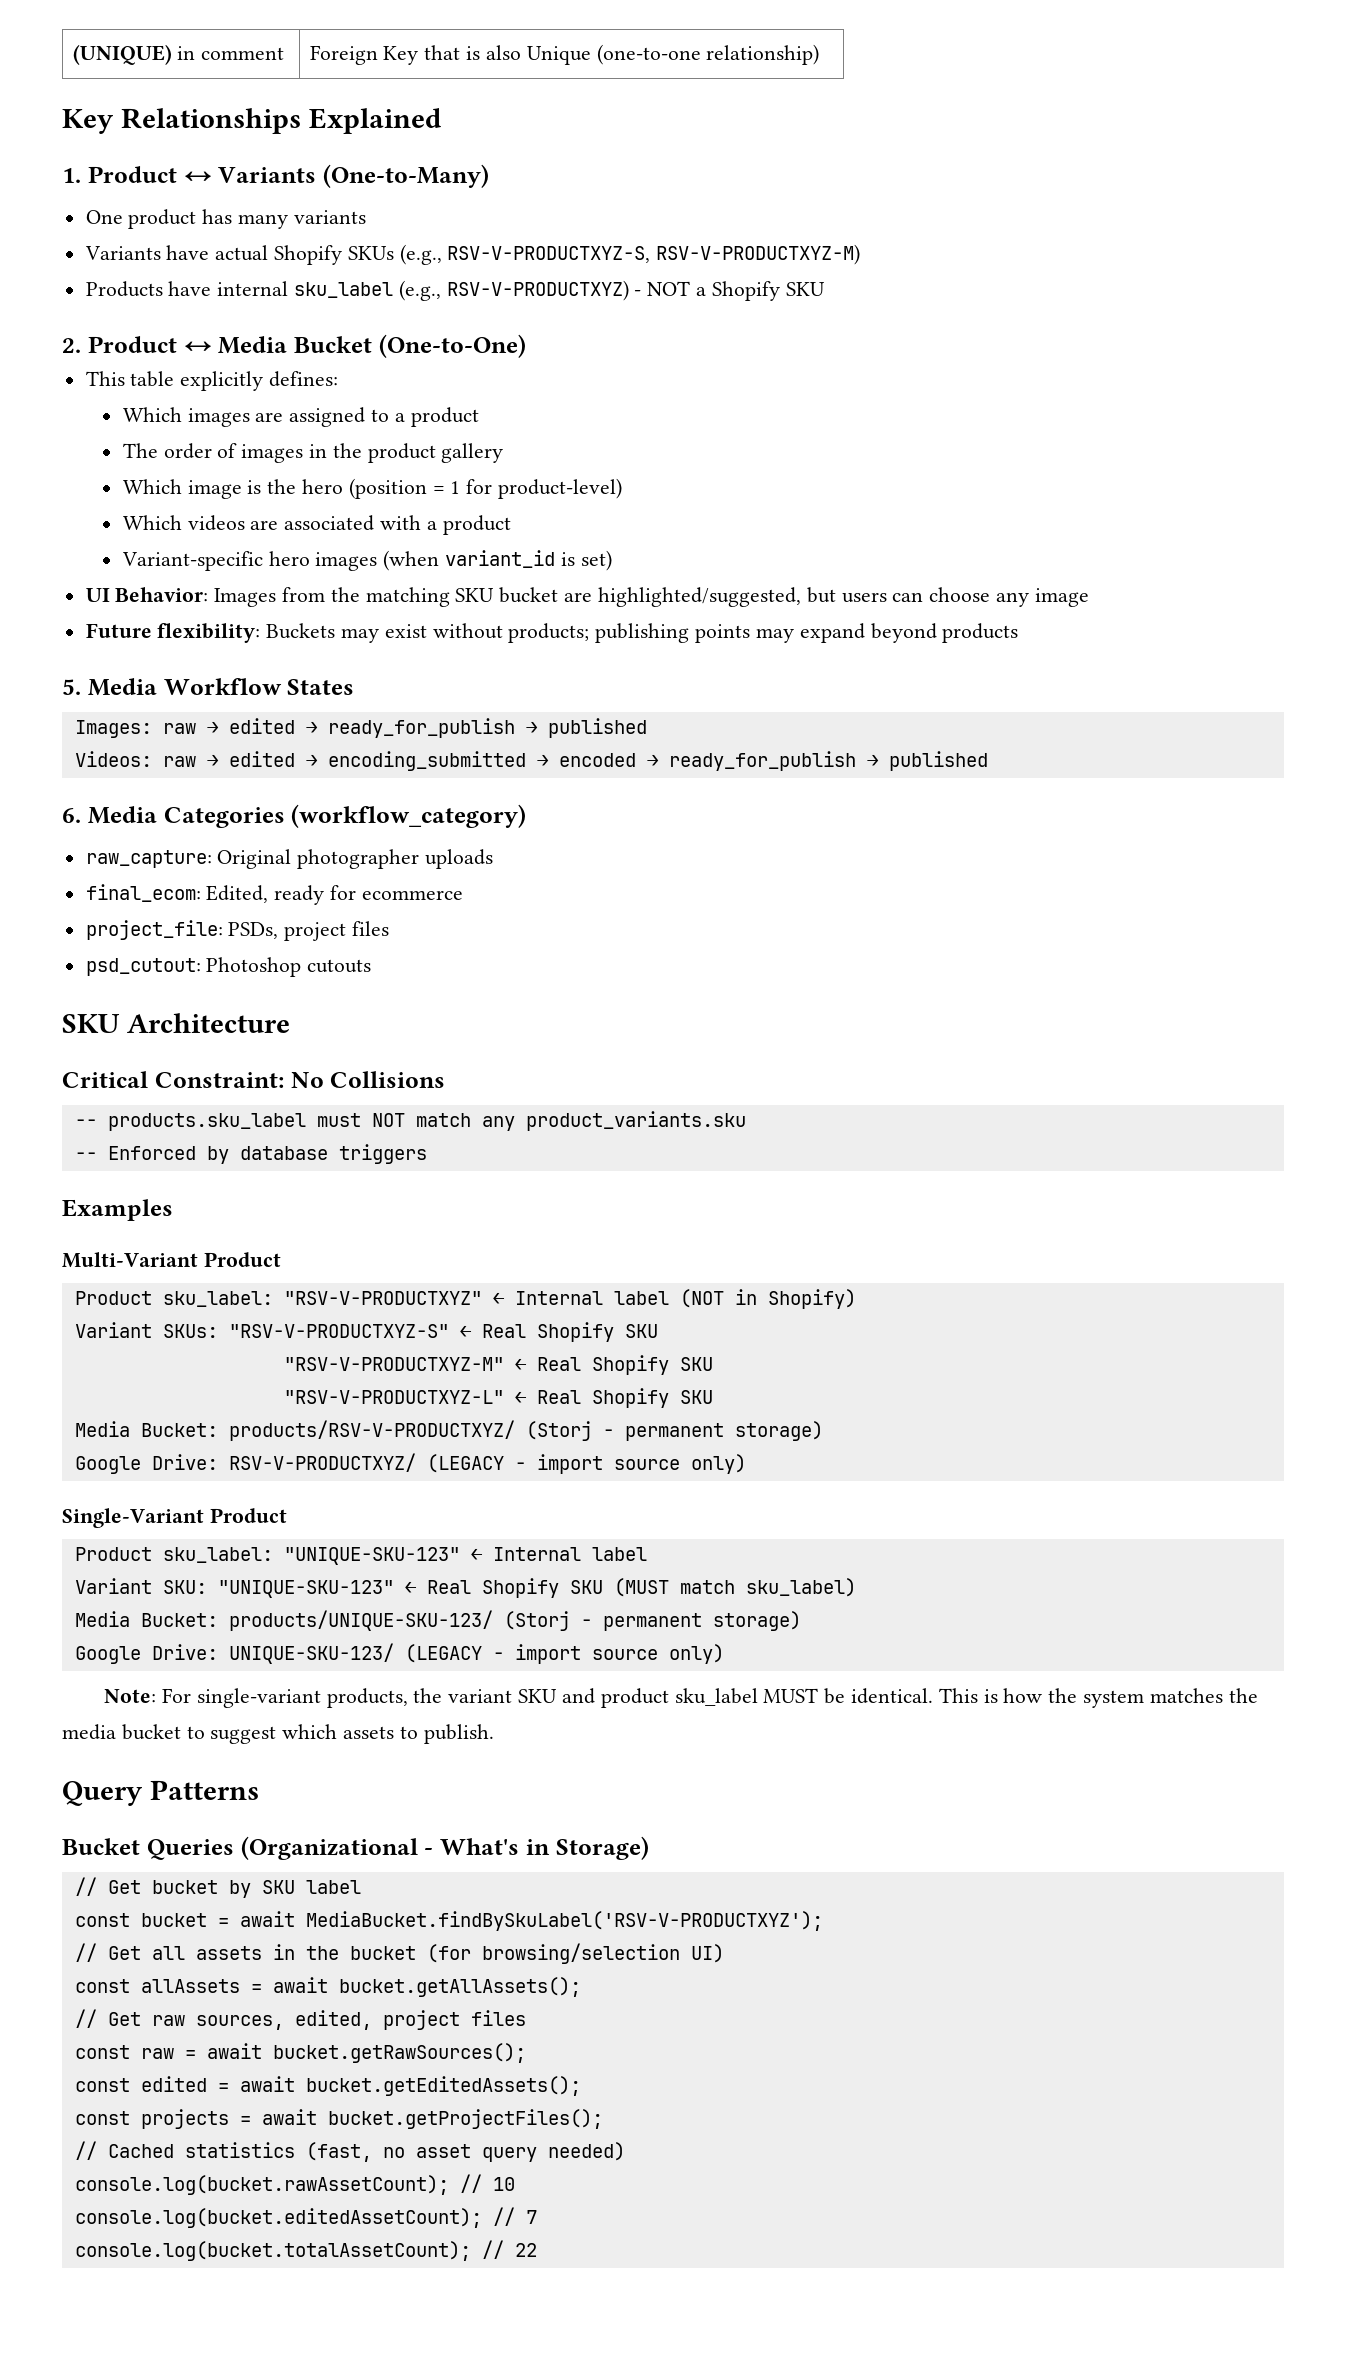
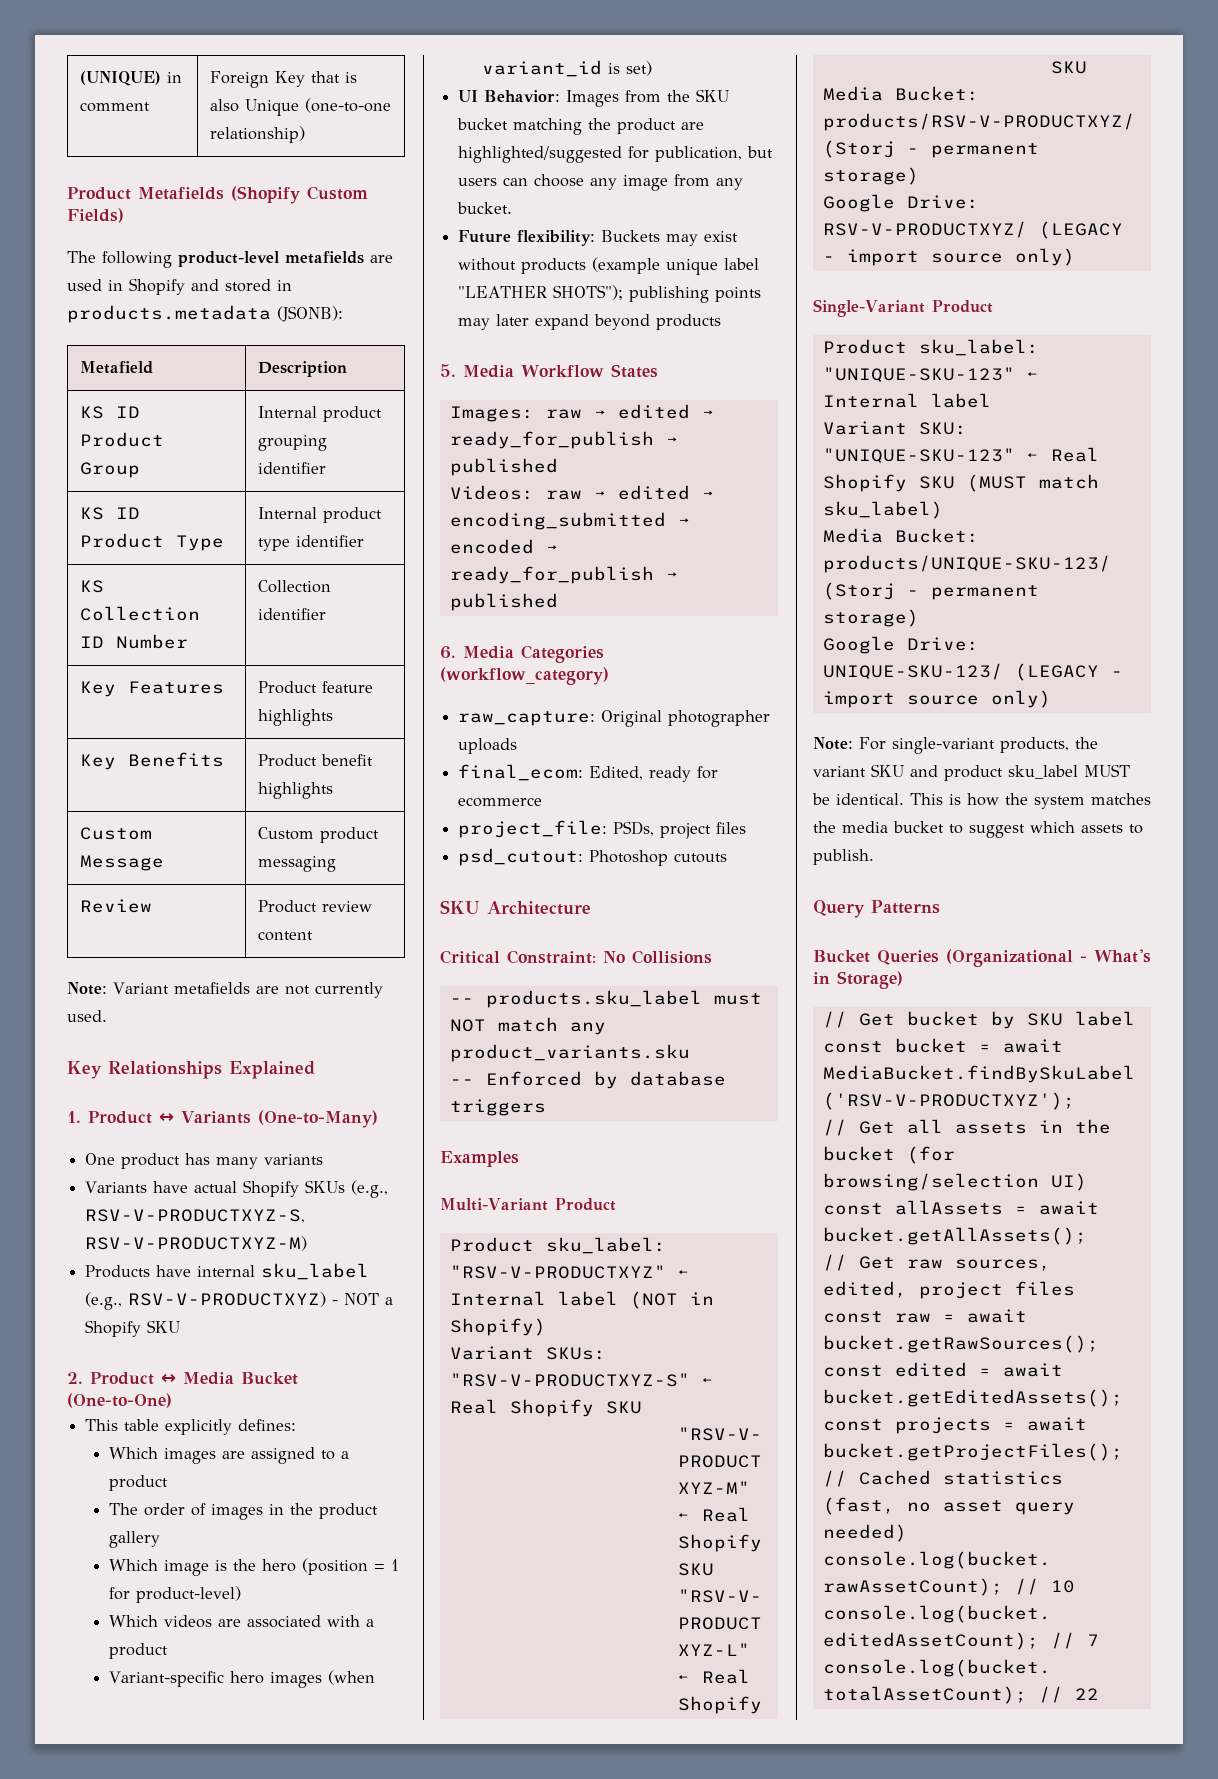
(820, 54) none -> [67,186,368,204] [67,208,124,223] [67,251,393,268] [67,278,292,295] [67,305,343,323] [80,361,154,374] [258,361,348,377] [80,406,141,419] [80,432,165,447] [80,462,141,478] [258,406,383,422] [258,435,328,451] [258,462,327,474] [80,507,141,520] [80,533,225,551] [258,507,383,523] [258,535,365,551] [80,580,105,593] [80,606,201,621] [80,634,189,649] [258,580,332,593] [258,608,327,620] [80,681,225,697] [258,681,374,694] [258,709,334,726] [80,752,225,770] [258,754,374,767] [258,782,334,799] [80,827,153,840] [80,855,165,871] [258,827,380,843] [258,856,337,872] [80,899,153,913] [258,900,373,913] [258,931,314,941] [67,982,383,998] [67,1010,107,1022] // Product Metafields (Shopify Custom Fields) // The following product-level metafields are used in Shopify and stored in products.metadata (JSONB): // Metafield | Description // KS ID Product Group | Internal product grouping identifier // KS ID Product Type | Internal product type identifier // KS Collection ID Number | Collection identifier // Key Features | Product feature highlights // Key Benefits | Product benefit highlights // Custom Message | Custom product messaging // Review | Product review content // Note: Variant metafields are not currently used.
[365,587,450,607] matching -> (691, 96) none
[564,587,801,607] are highlighted/suggested, -> [513,118,705,135] [458,146,743,163] matching the product are highlighted/suggested for publication,
(1089, 597) none -> [674,174,744,190] [457,202,513,214] from any bucket.
[508,623,590,643] products; -> [521,257,760,275] [458,285,624,300] products (example unique label "LEATHER SHOTS");
(794, 635) none -> [496,314,530,326] later

